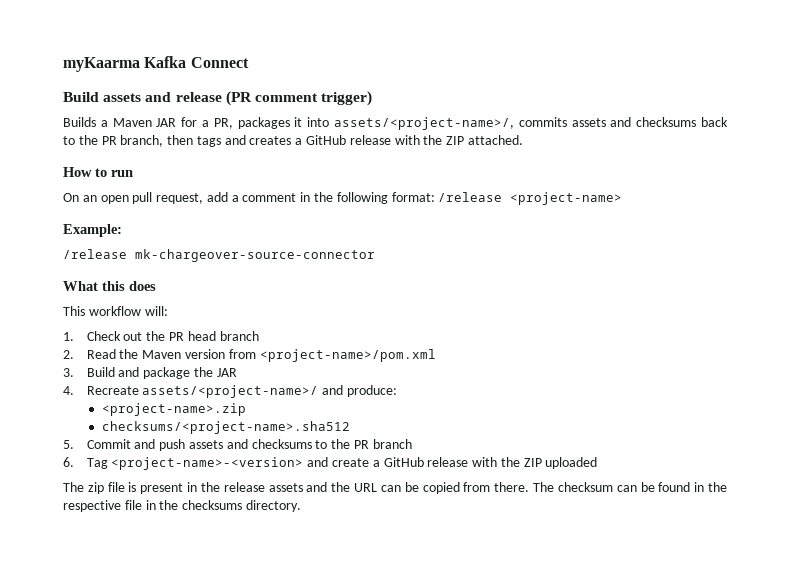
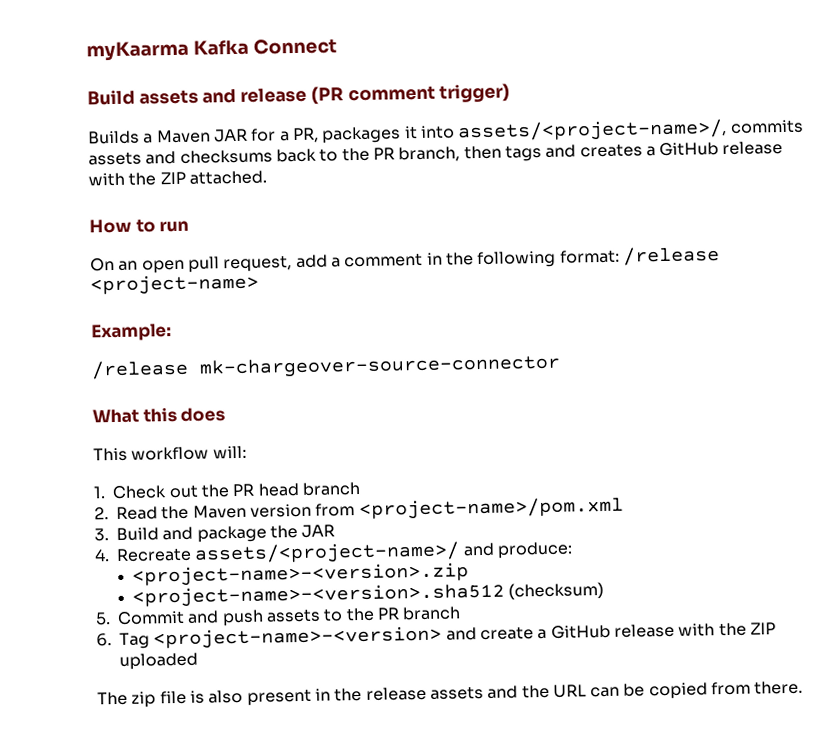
[102,403,247,416] [102,421,351,434] <project-name>.zip // checksums/<project-name>.sha512 -> [132,562,470,587] [132,581,605,608] <project-name>-<version>.zip // <project-name>-<version>.sha512 (checksum)
[226,439,312,449] and checksums -> (321, 615) none
(137, 487) none -> [208,689,244,704] also
[533,482,728,492] [63,500,301,512] The checksum can be found in the respective file in the checksums directory. -> (804, 687) none

